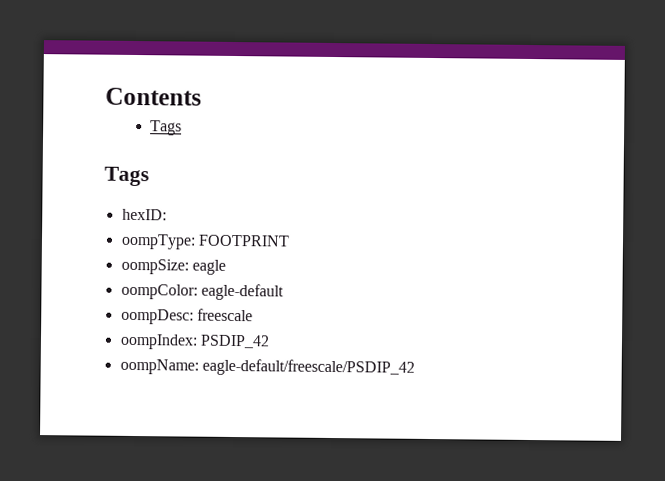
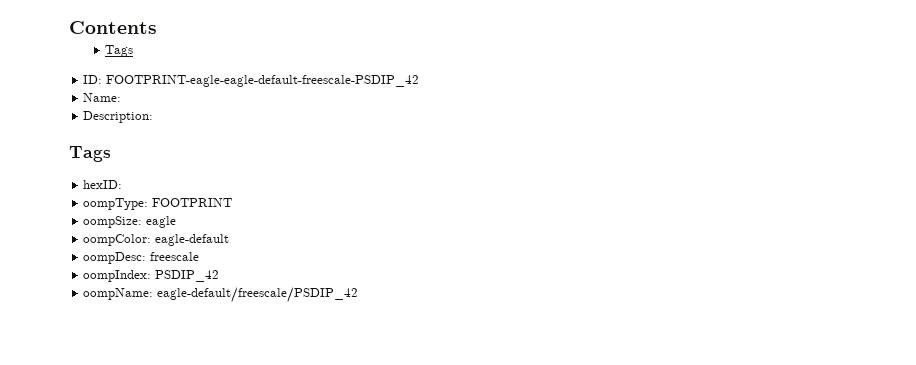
(183, 128) none -> [83,75,420,87] [83,93,122,102] [83,111,154,123] // ID: FOOTPRINT-eagle-eagle-default-freescale-PSDIP_42 // Name: // Description:

